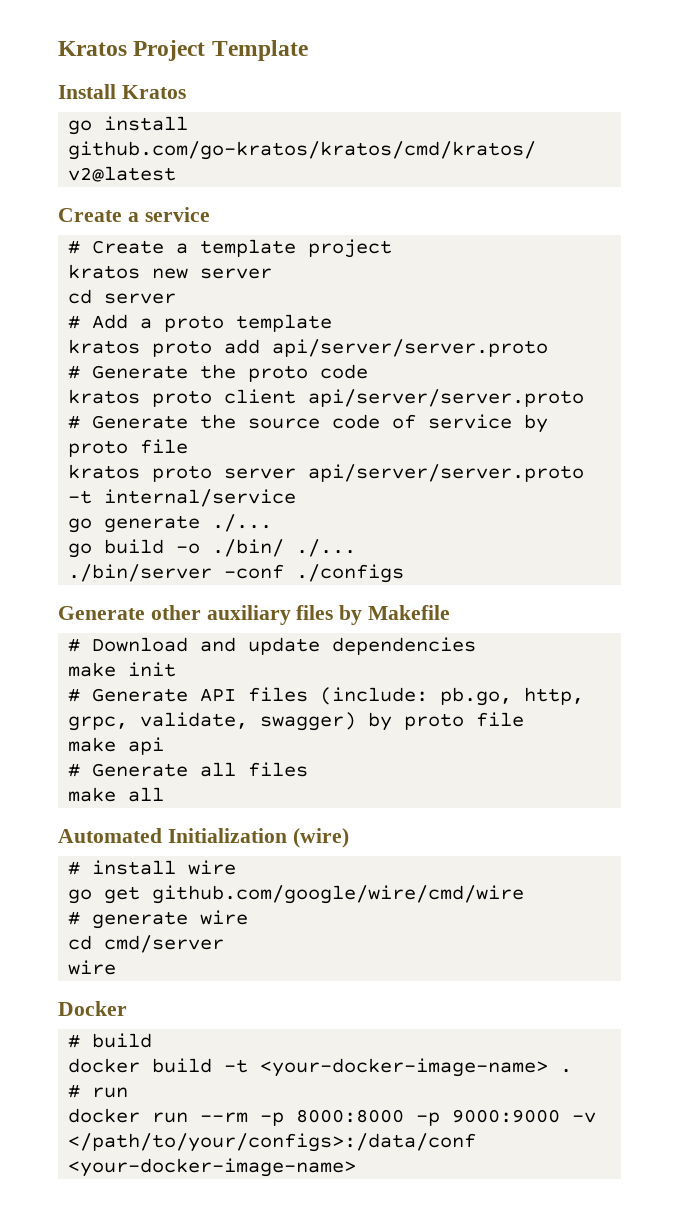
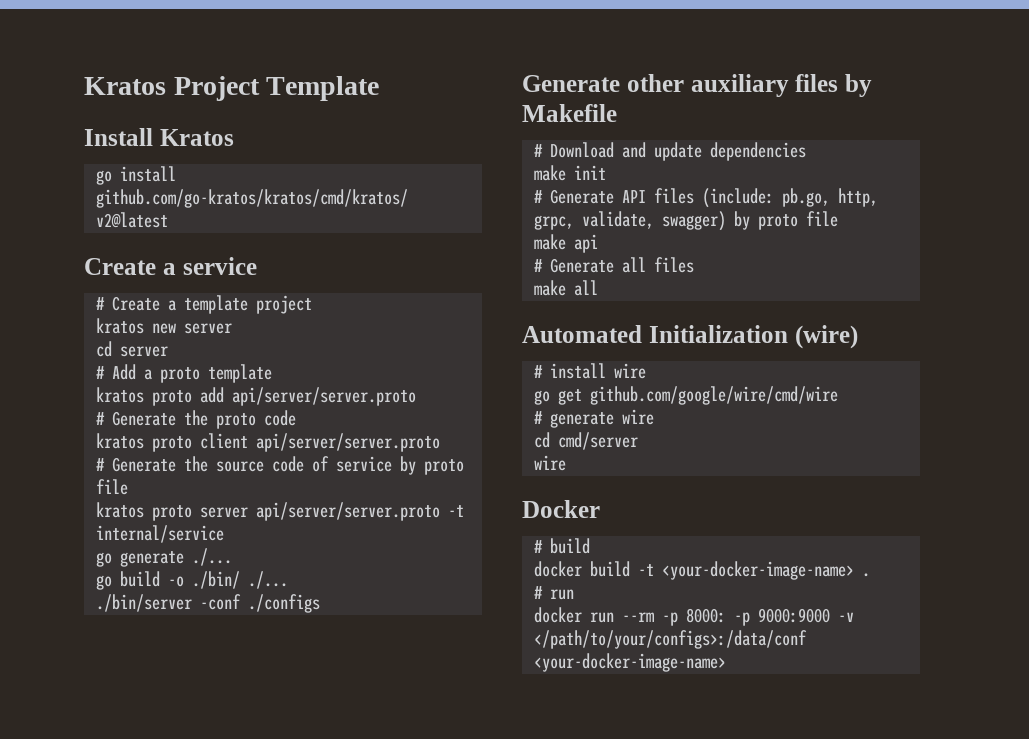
[295,1109,404,1123] 8000:8000 -> [686,608,726,623] 8000:

